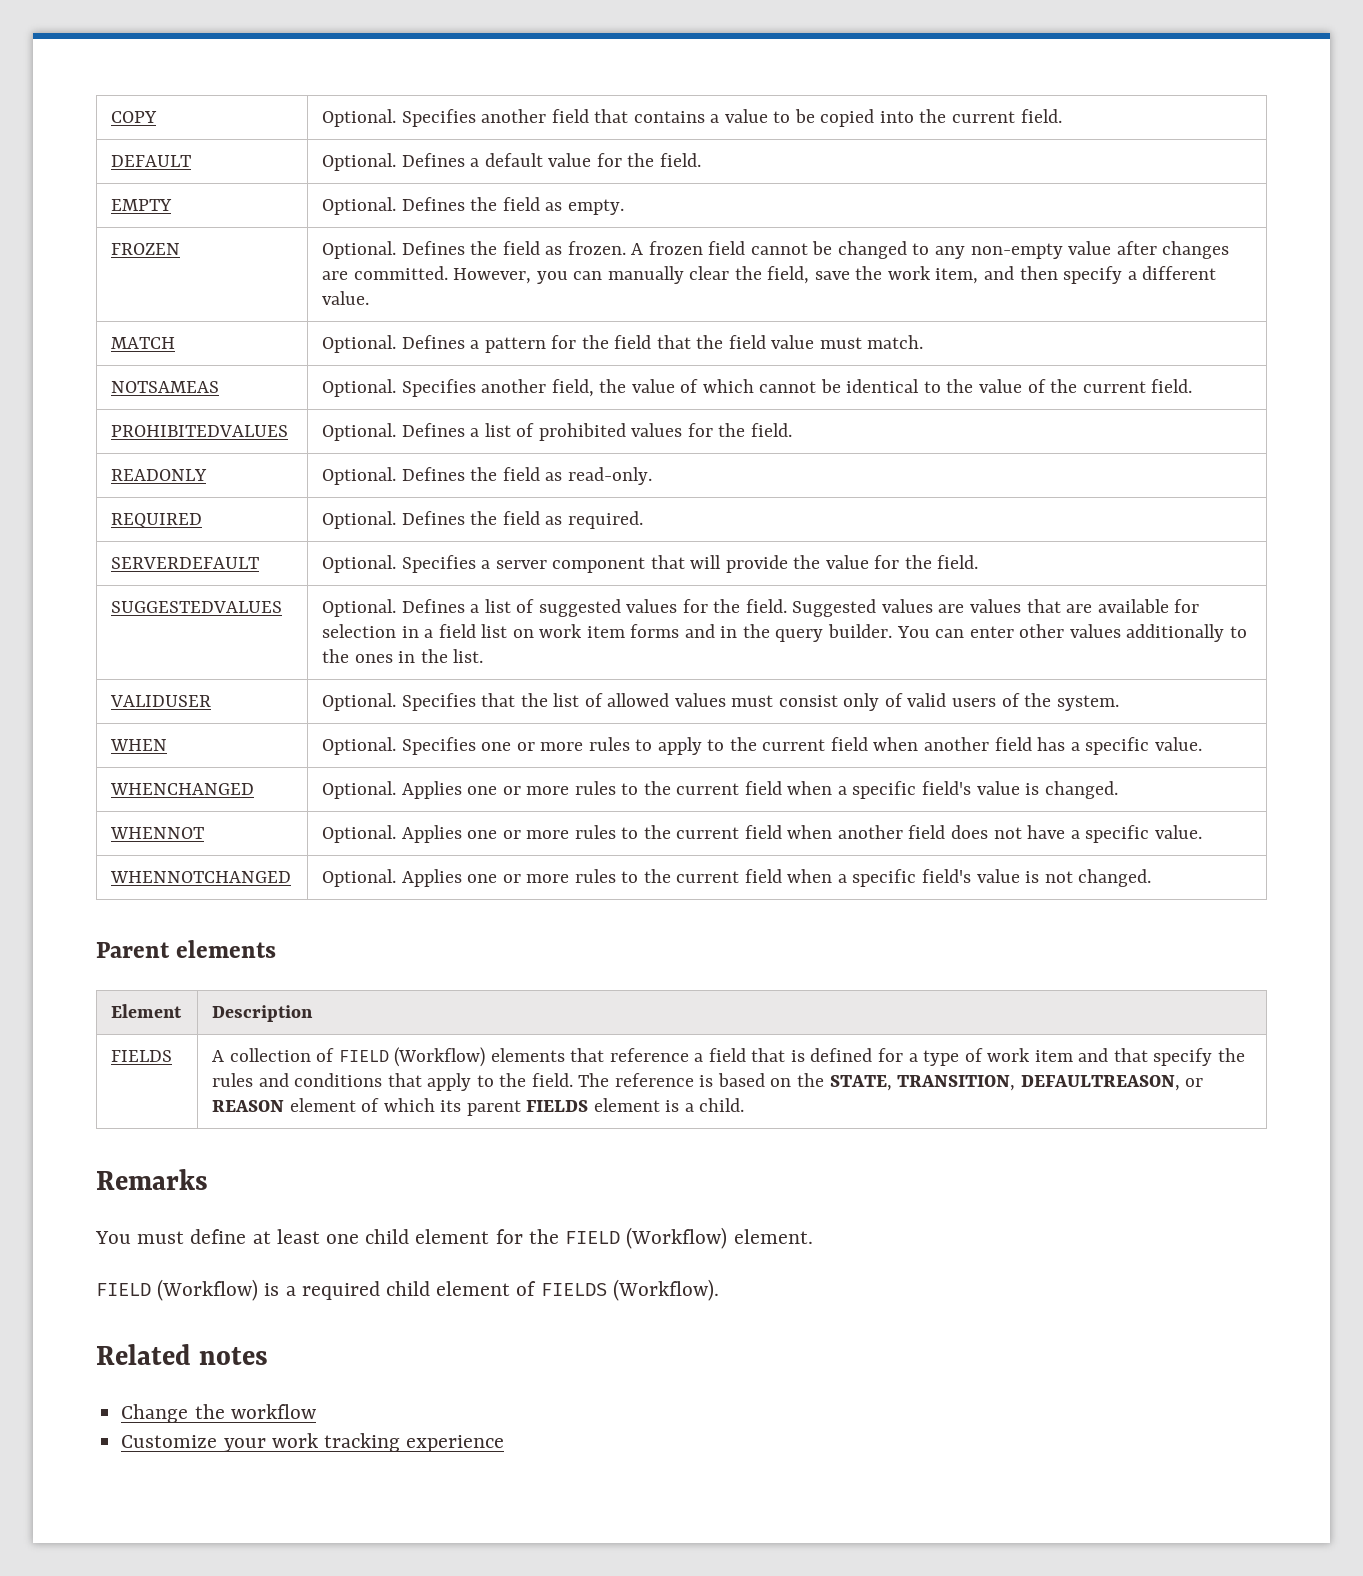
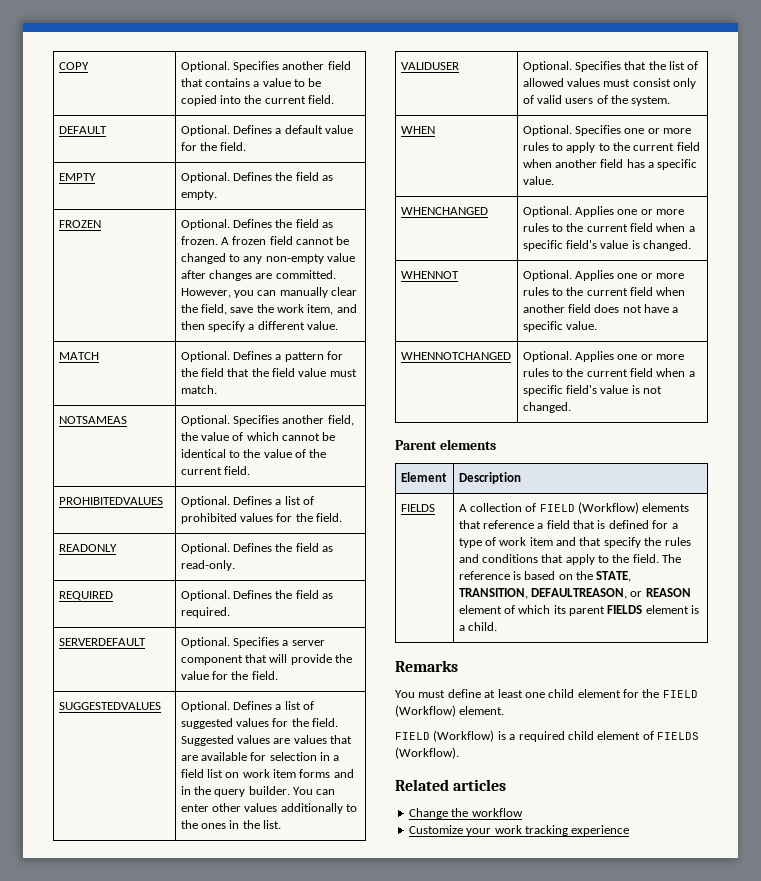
[199,1347,269,1365] notes -> [453,779,507,791] articles

